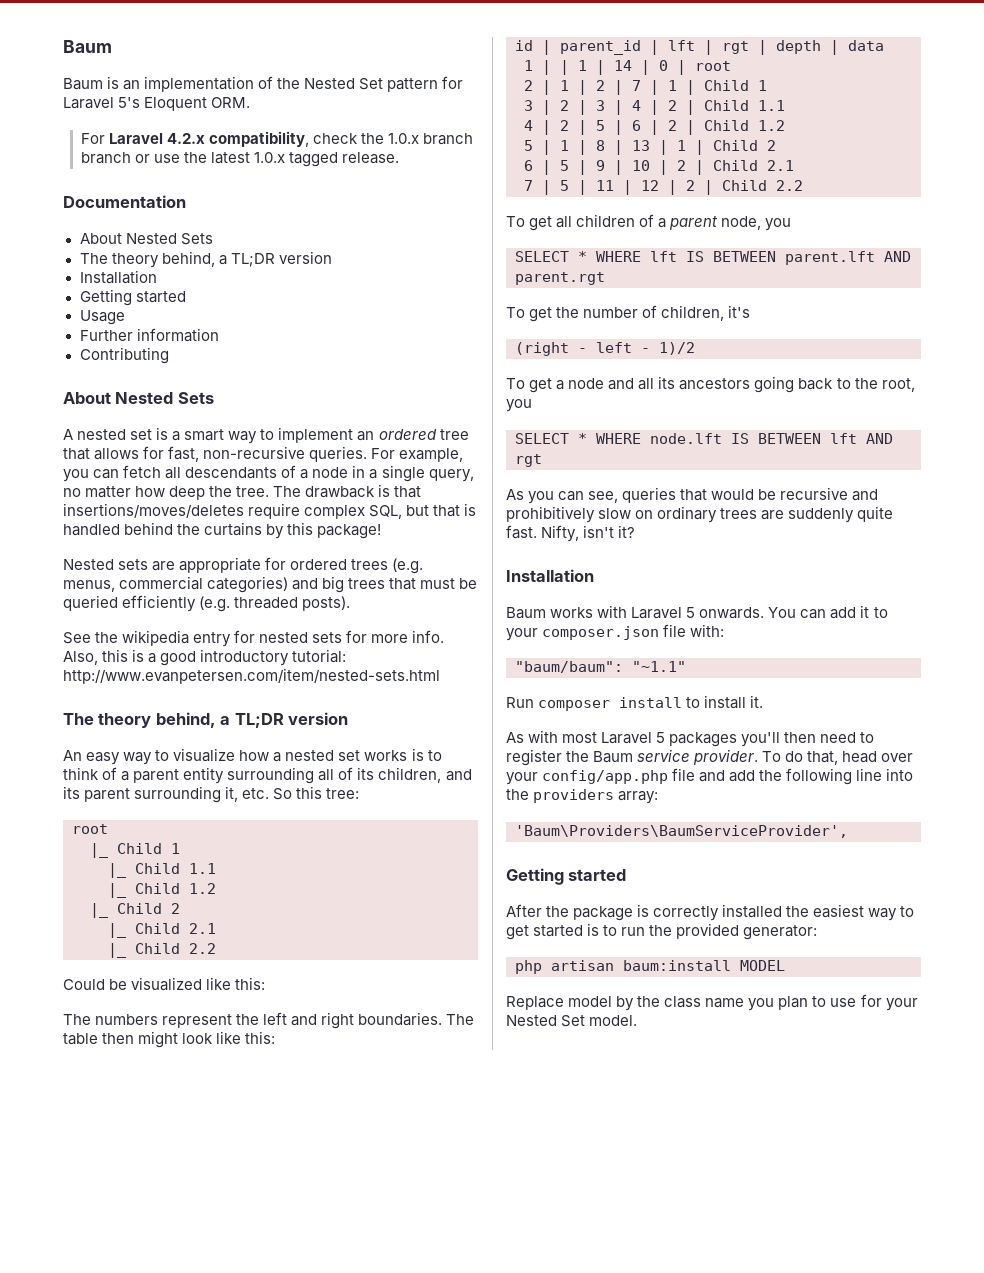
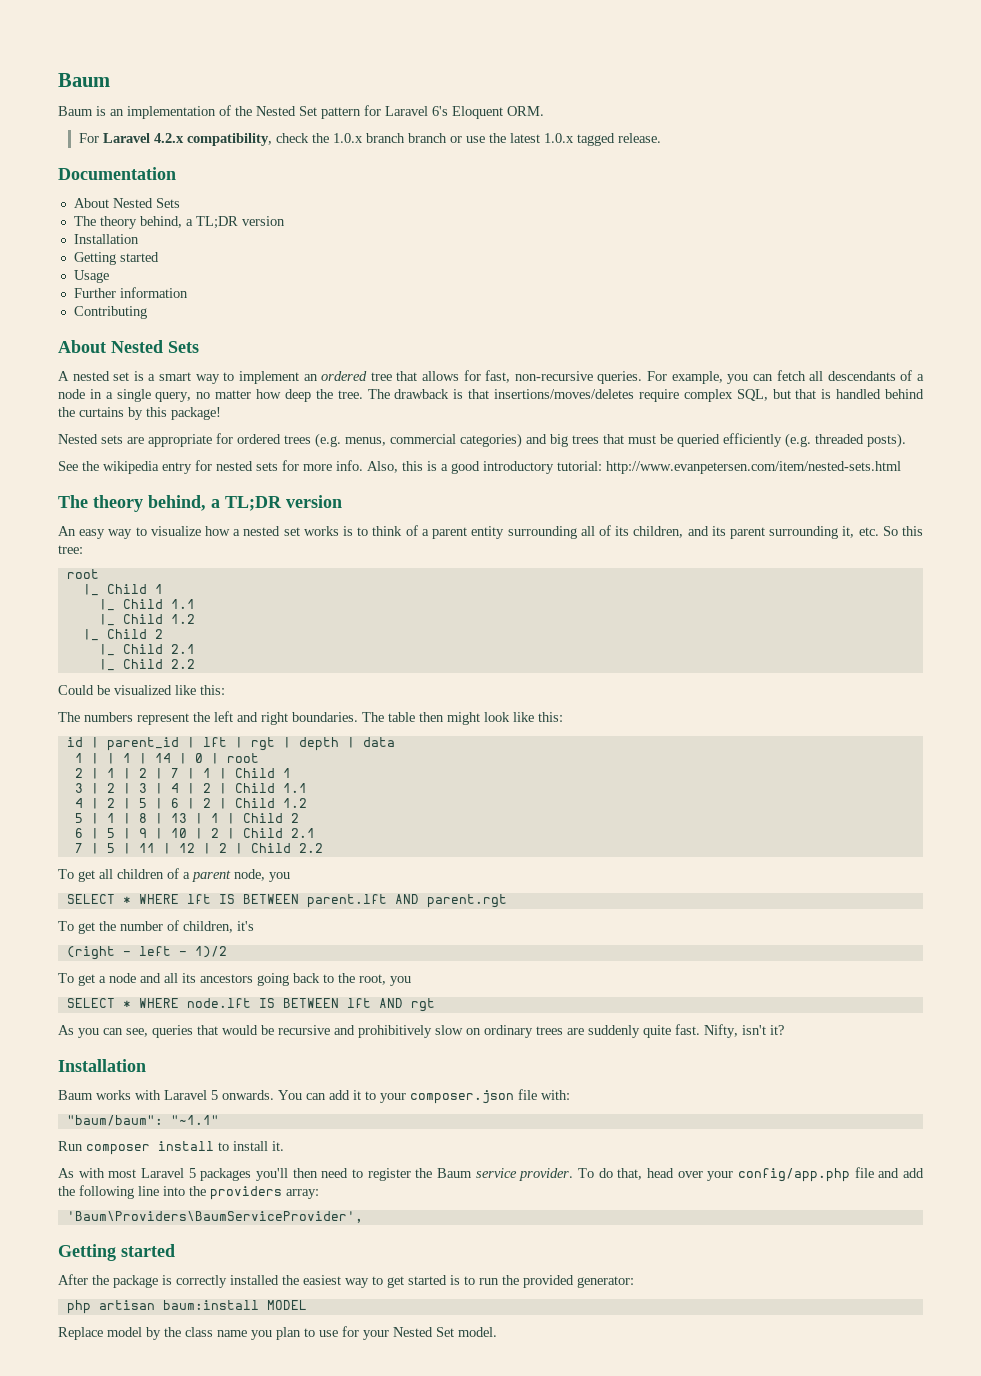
[118,97,141,108] 5's -> [432,106,448,116] 6's

